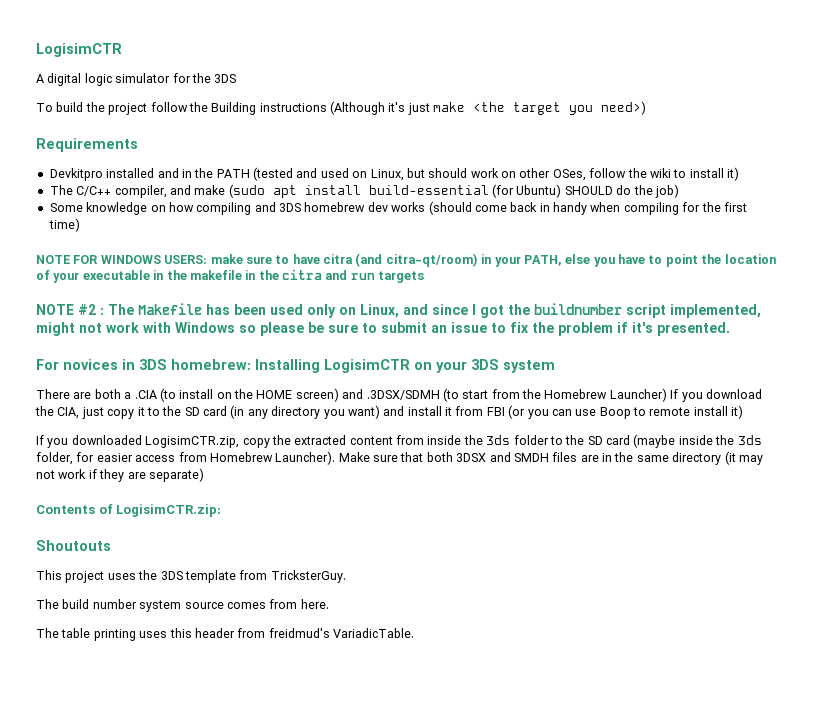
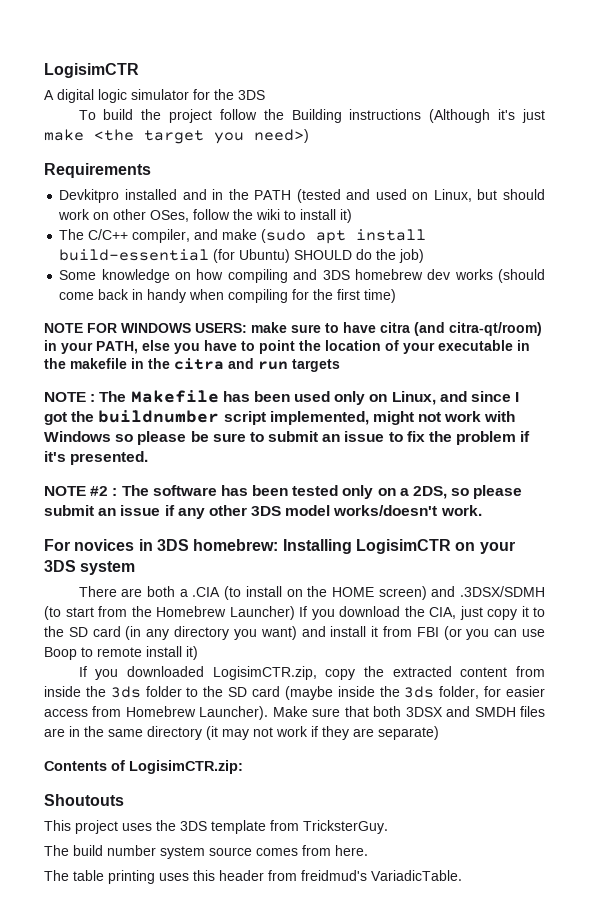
[78,304,96,315] #2 -> (86, 397) none
(730, 329) none -> [44,485,523,499] [44,505,482,519] // NOTE #2 : The software has been tested only on a 2DS, so please submit an issue if any other 3DS model works/doesn't work.

